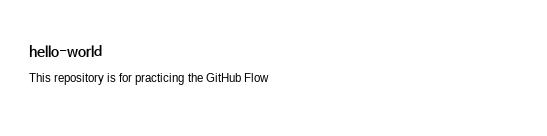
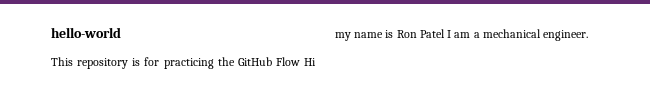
(269, 77) none -> [304,58,316,66] [335,29,589,41] Hi my name is Ron Patel I am a mechanical engineer.

